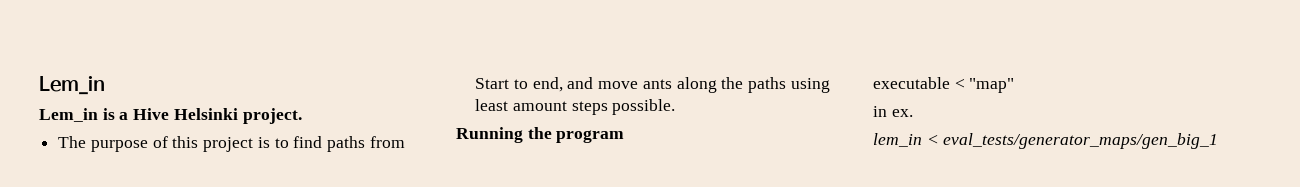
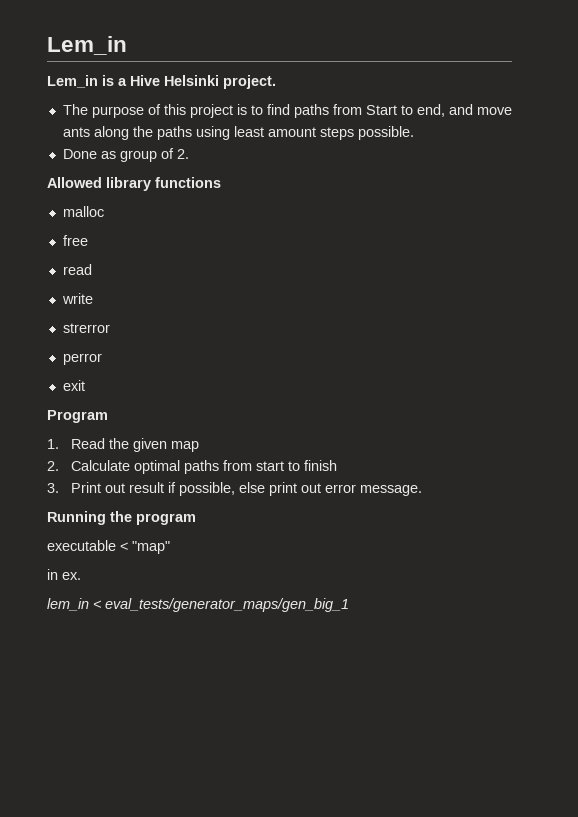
(676, 107) none -> [62,148,189,162] [47,177,221,191] [62,206,104,217] [62,235,88,246] [62,264,92,275] [61,293,93,304] [62,323,110,333] [62,353,102,365] [62,380,85,391] [47,410,108,423] [47,438,199,452] [47,460,337,474] [47,482,422,496] // Done as group of 2. // Allowed library functions // malloc // free // read // write // strerror // perror // exit // Program // 1. Read the given map // 2. Calculate optimal paths from start to finish // 3. Print out result if possible, else print out error message.

